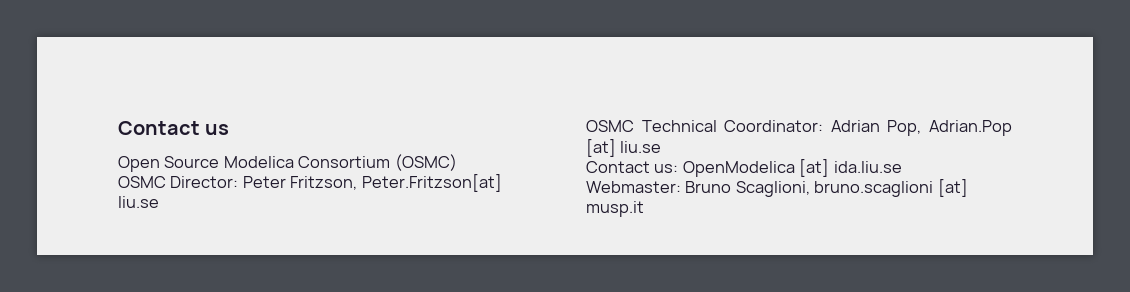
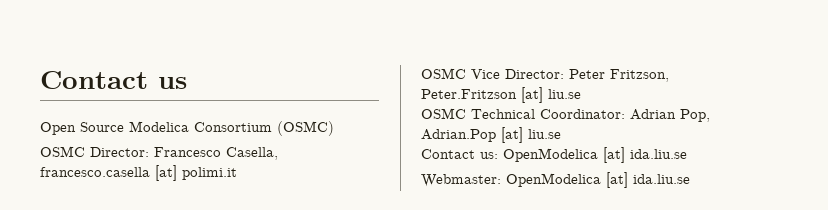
[242,174,502,192] Peter Fritzson, Peter.Fritzson[at] -> [154,147,278,160] [40,165,237,181] [421,68,669,82] [421,87,543,103] Francesco Casella, francesco.casella [at] polimi.it // OSMC Vice Director: Peter Fritzson, Peter.Fritzson [at]
[685,179,968,197] [586,201,644,217] Bruno Scaglioni, bruno.scaglioni [at] musp.it -> [506,172,690,188] OpenModelica [at] ida.liu.se

